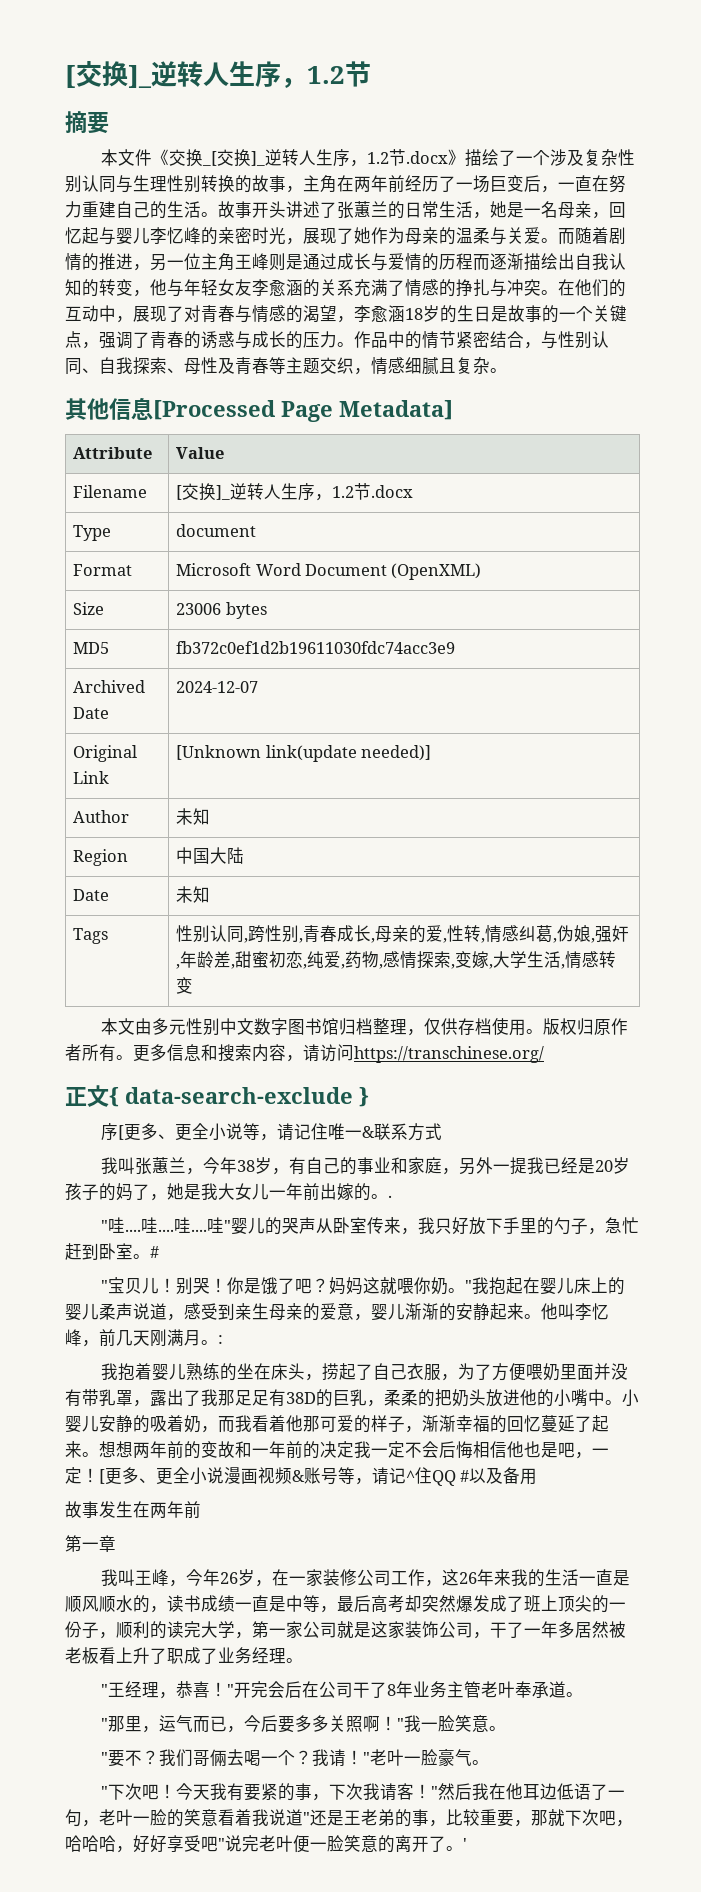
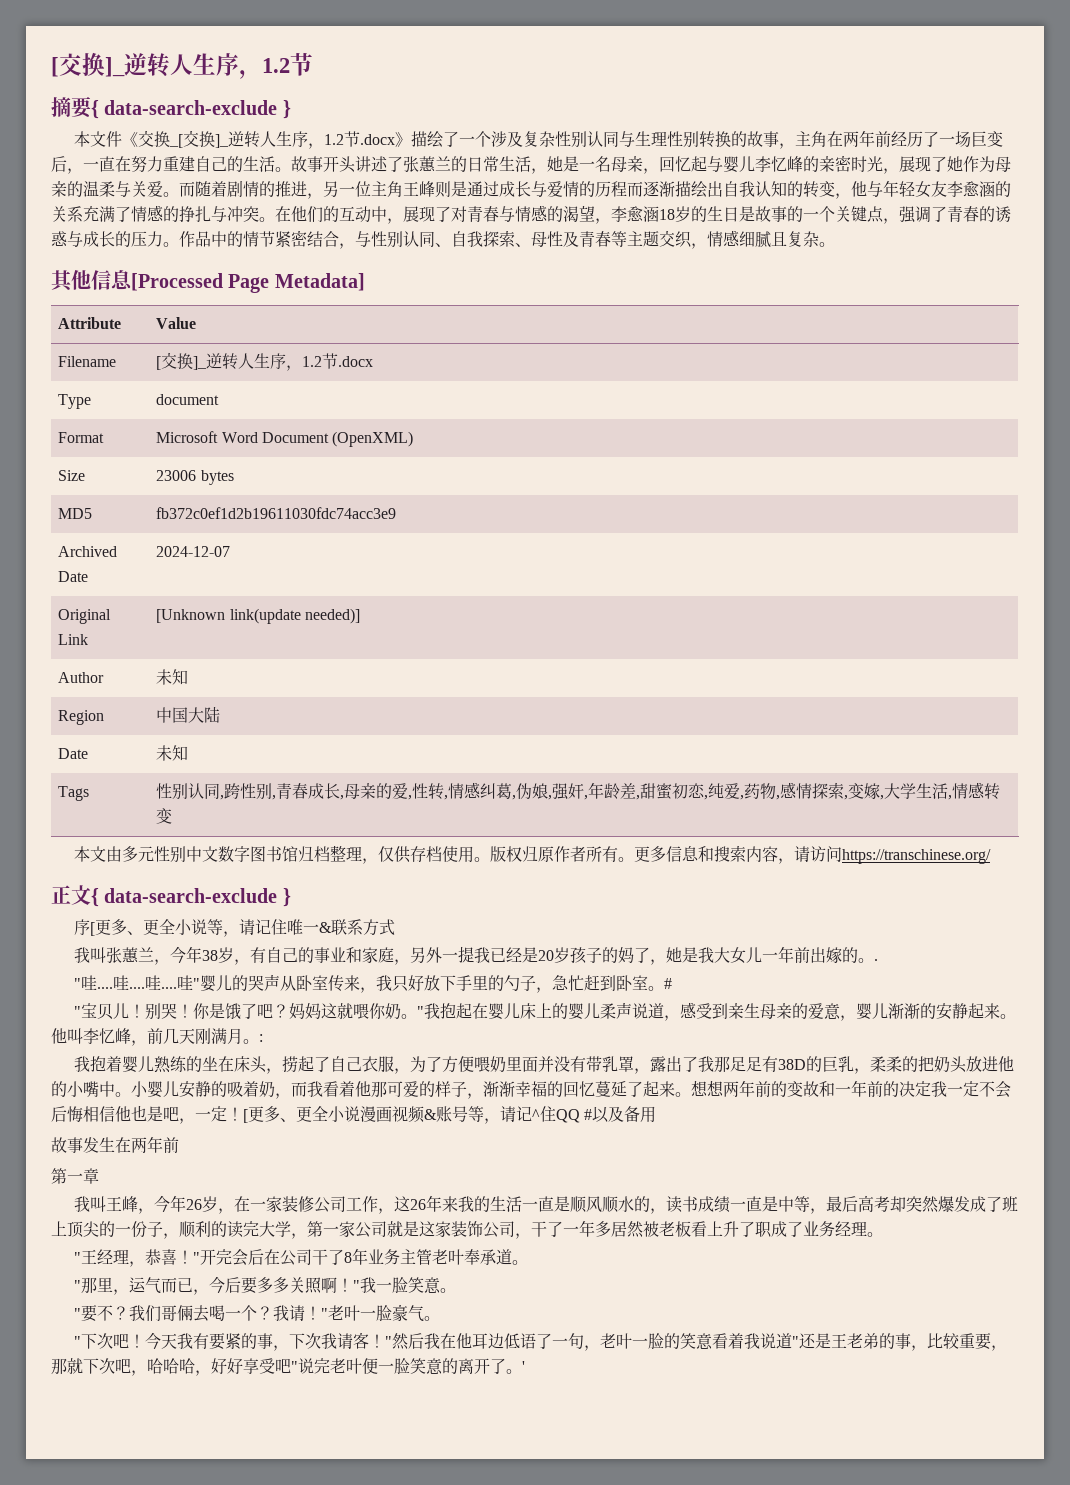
(109, 123) none -> [91,100,291,119] { data-search-exclude }

